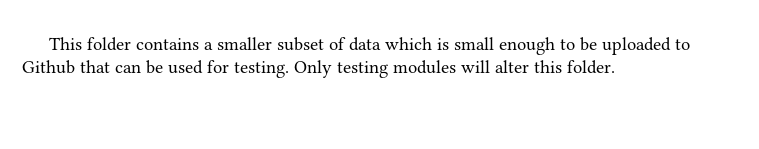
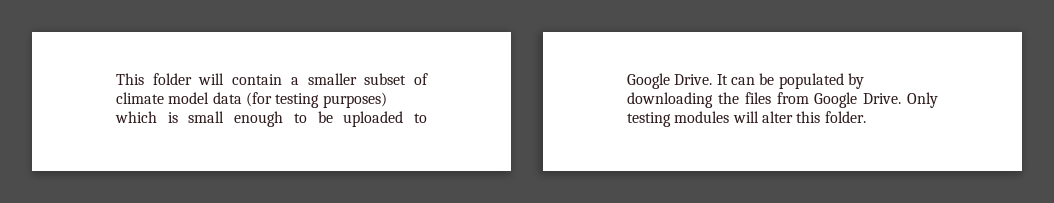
[135,38,199,50] contains -> [198,73,283,85] will contain
[348,37,381,51] data -> [116,92,387,108] climate model data (for testing purposes)
[22,60,289,78] Github that can be used for testing. -> [627,73,864,89] [627,92,902,108] Google Drive. It can be populated by downloading the files from Google Drive.

